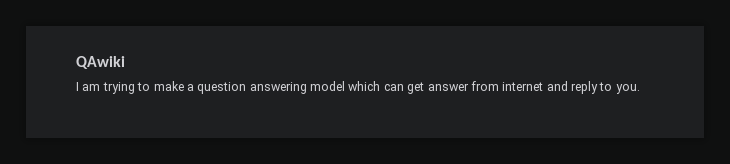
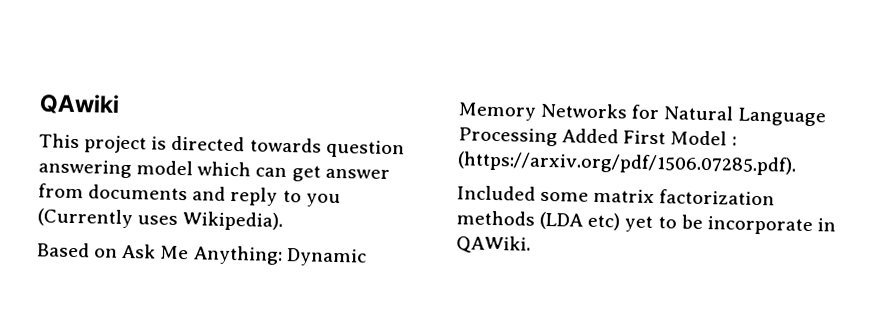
[76,81,194,94] I am trying to make a -> [39,133,322,154] This project is directed towards
[502,82,544,91] internet -> [88,184,189,201] documents
[615,84,640,94] you. -> [305,193,341,208] [37,208,284,231] [37,242,367,267] [458,102,826,127] [458,127,737,147] [457,151,797,176] [457,185,776,206] [456,210,836,236] [456,235,531,254] you (Currently uses Wikipedia). // Based on Ask Me Anything: Dynamic Memory Networks for Natural Language Processing Added First Model : (https://arxiv.org/pdf/1506.07285.pdf). // Included some matrix factorization methods (LDA etc) yet to be incorporate in QAWiki.

